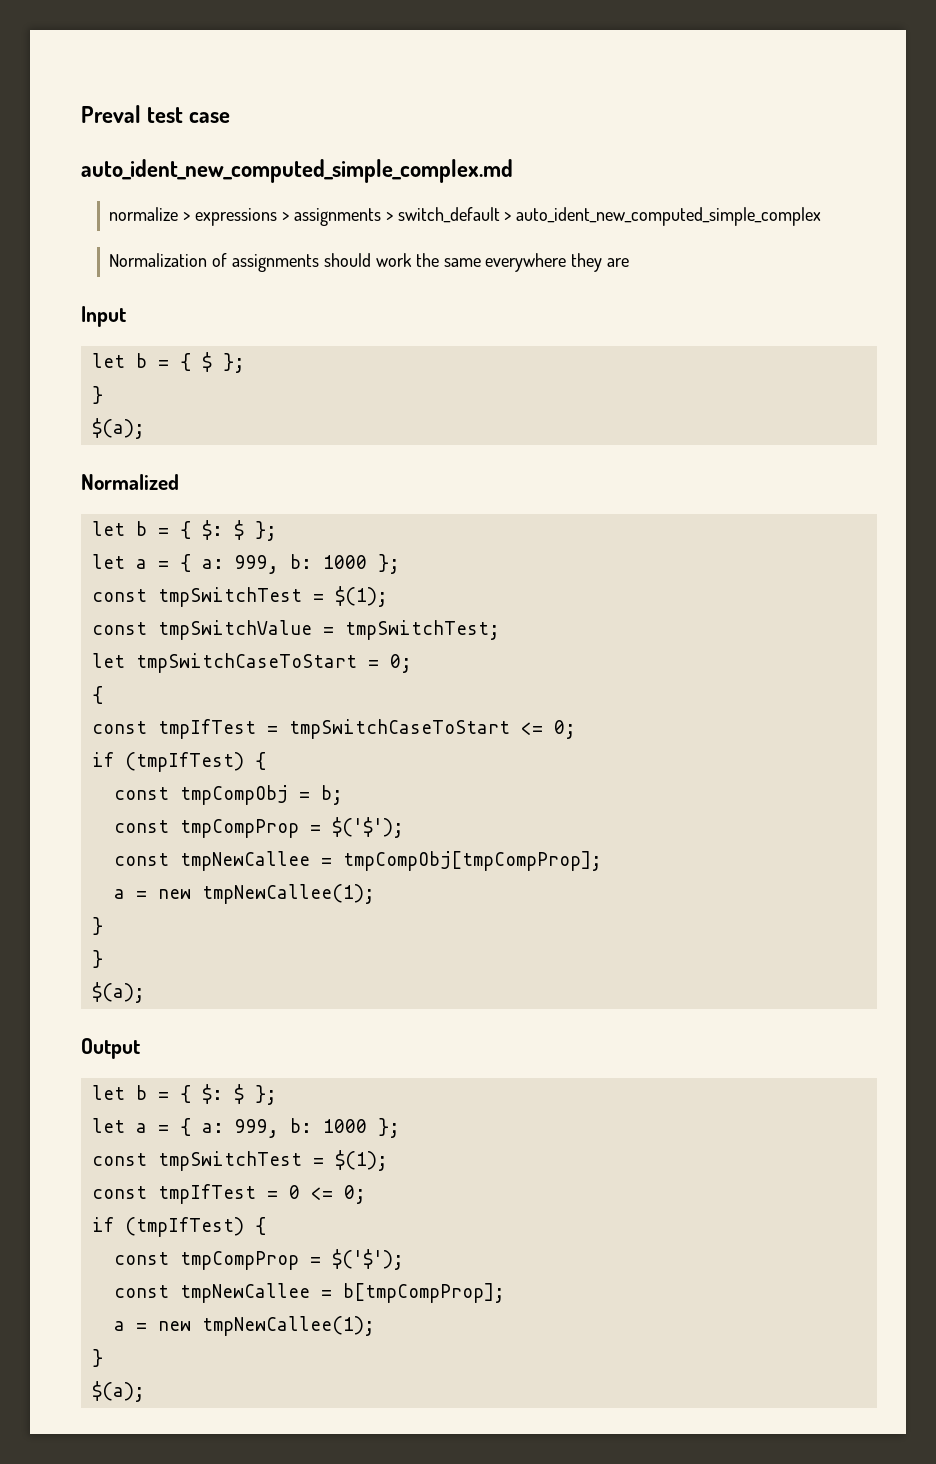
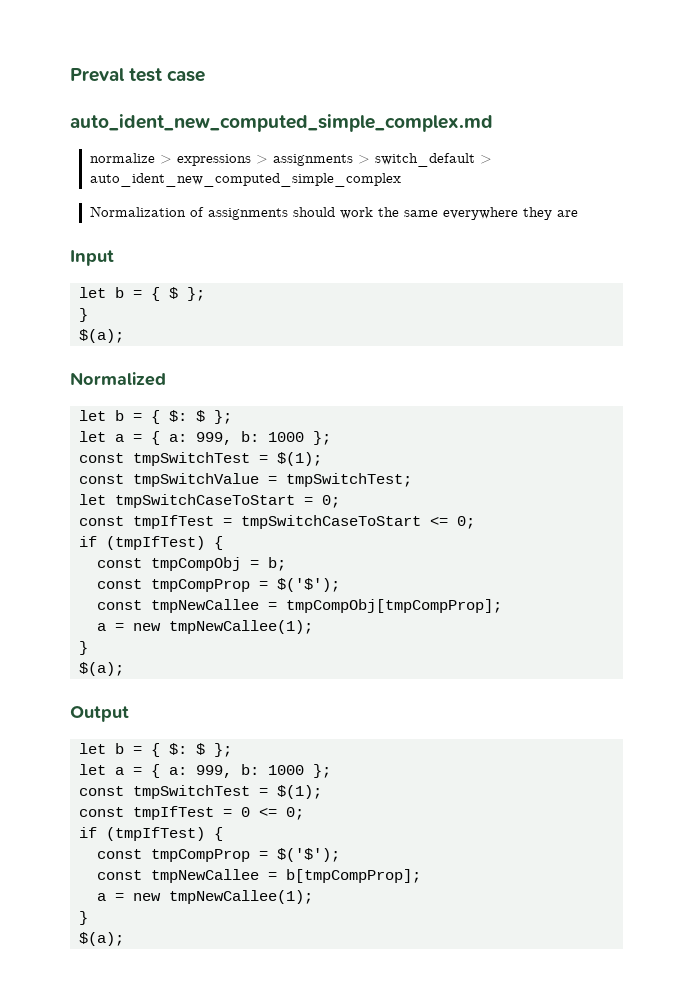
[91,686,103,704] // { -> (340, 501) none
[91,950,103,968] // } -> (88, 648) none

